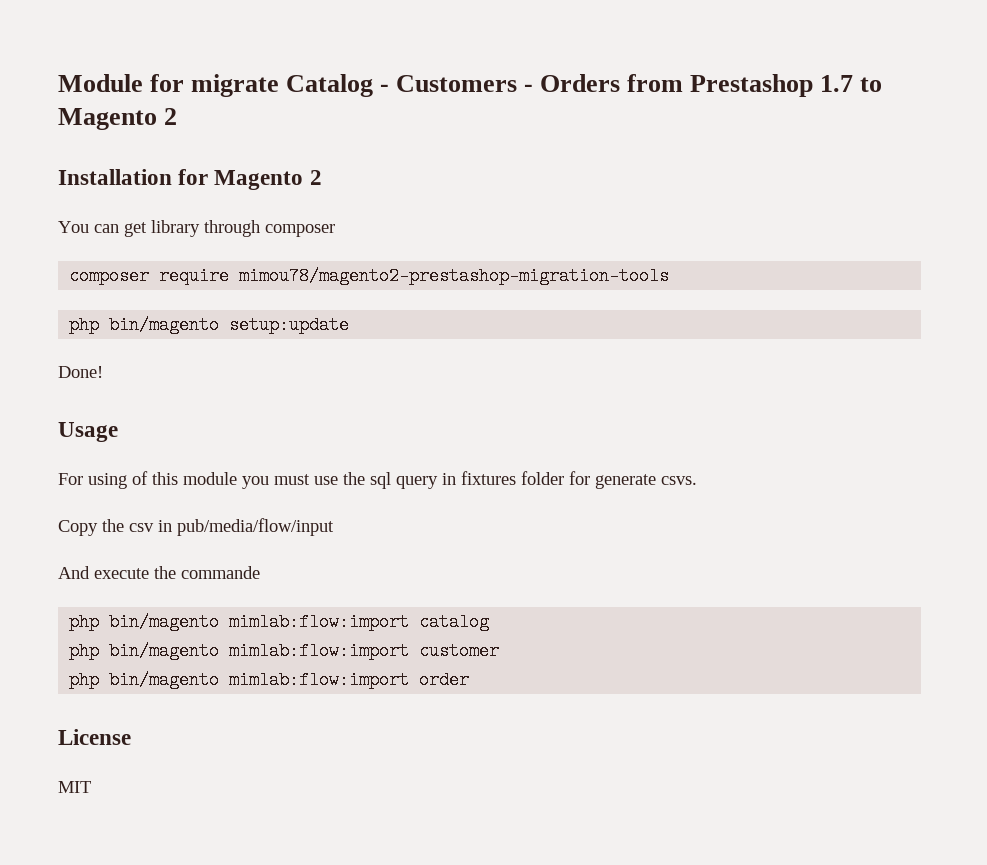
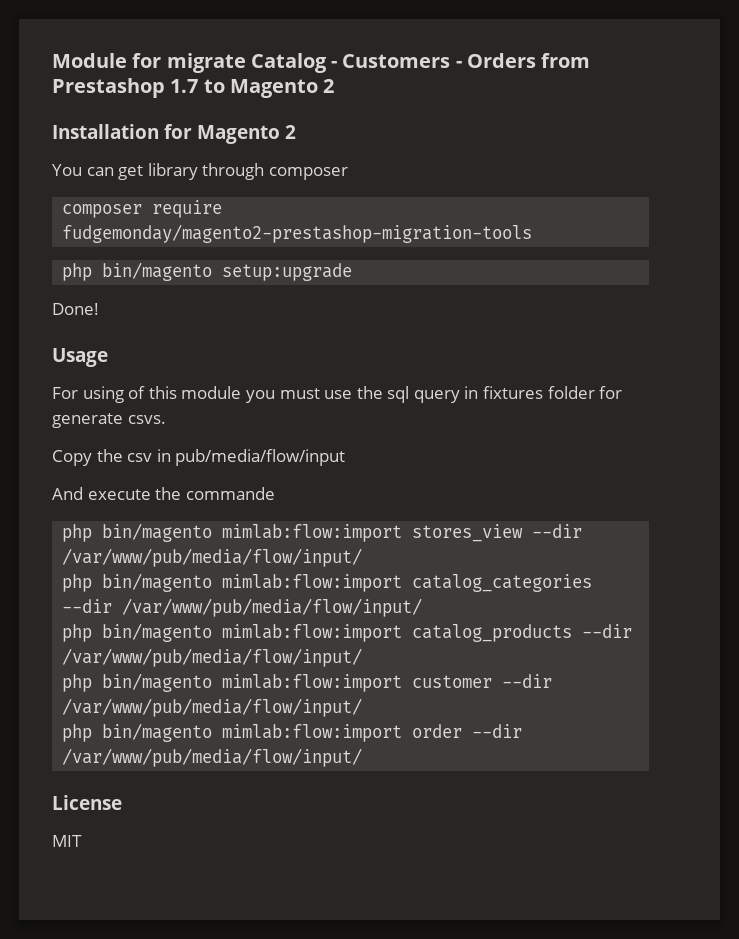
[239,267,670,285] [69,316,350,334] mimou78/magento2-prestashop-migration-tools // php bin/magento setup:update -> [62,224,533,243] [62,262,353,281] fudgemonday/magento2-prestashop-migration-tools // php bin/magento setup:upgrade
[419,613,490,631] catalog -> [412,524,583,542] [62,548,363,567] [62,573,593,592] [62,598,423,617] [62,623,633,642] [62,648,363,667] stores_view --dir /var/www/pub/media/flow/input/ // php bin/magento mimlab:flow:import catalog_categories --dir /var/www/pub/media/flow/input/ // php bin/magento mimlab:flow:import catalog_products --dir /var/www/pub/media/flow/input/
(500, 651) none -> [502,674,553,688] [62,698,363,717] --dir /var/www/pub/media/flow/input/
(470, 680) none -> [472,724,523,738] [62,748,363,767] --dir /var/www/pub/media/flow/input/

